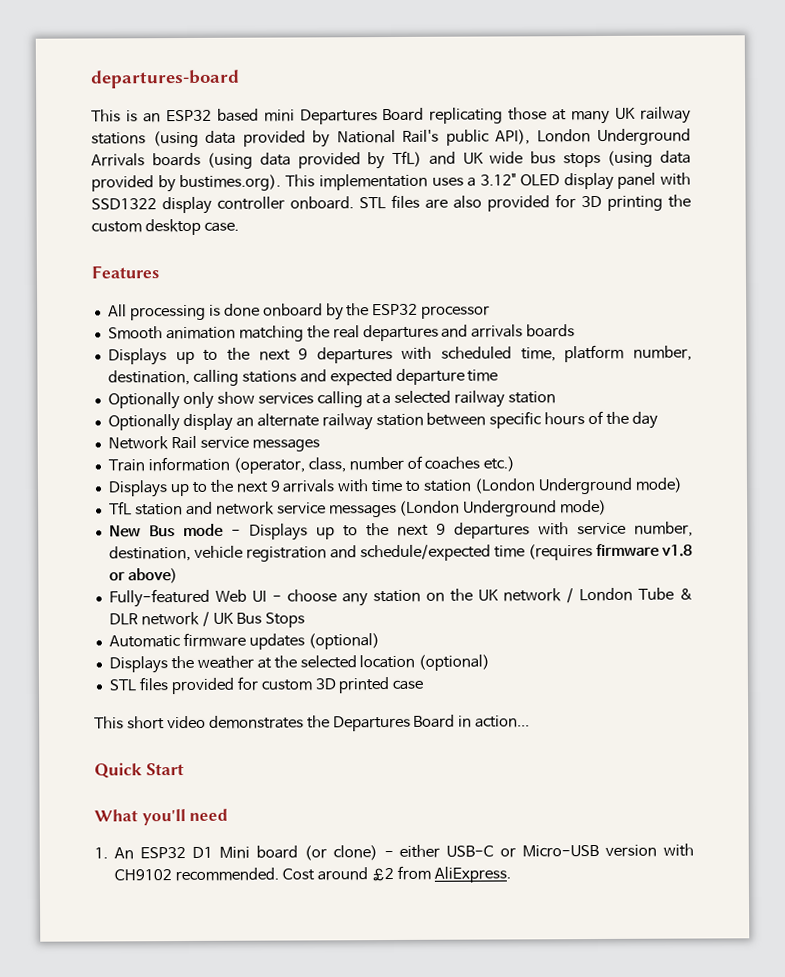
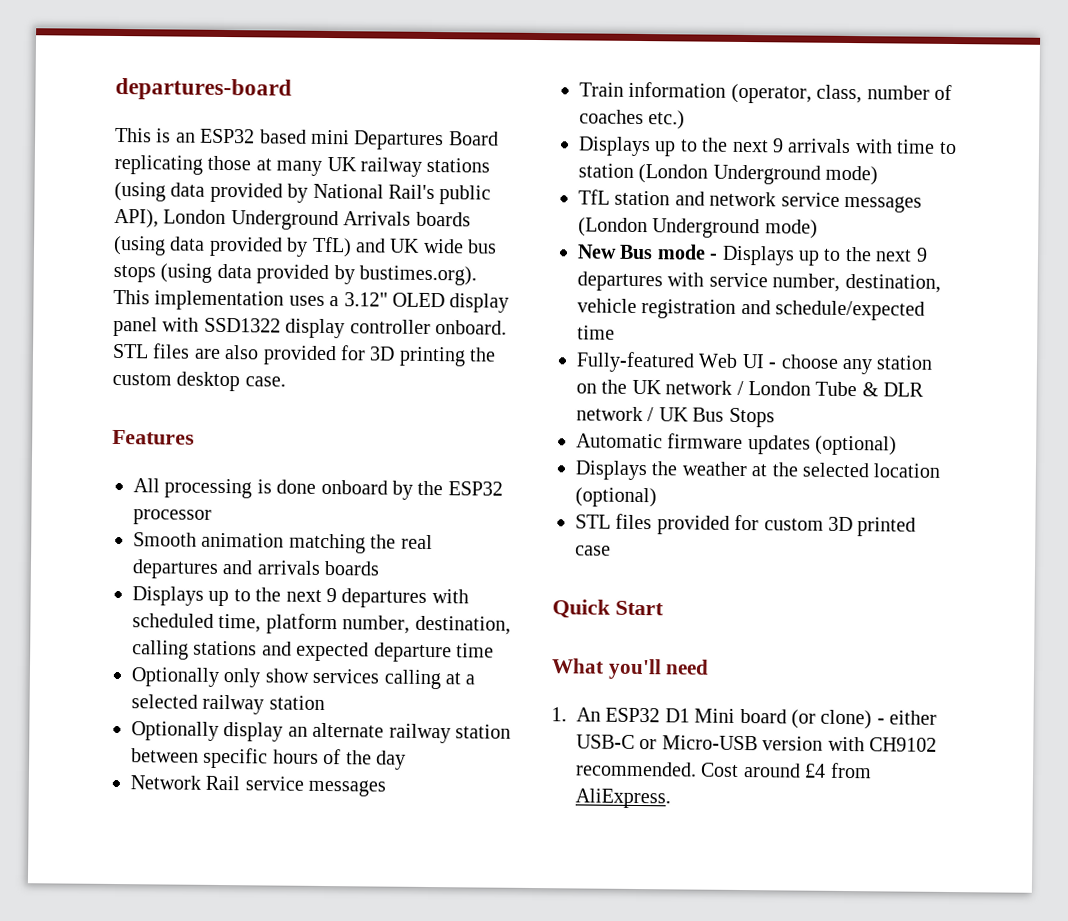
[527,543,693,561] [108,568,178,584] (requires firmware v1.8 or above) -> (615, 332) none
[94,714,531,732] // This short video demonstrates the Departures Board in action... -> (611, 550) none
[370,867,394,882] £2 -> [804,763,827,778] £4

